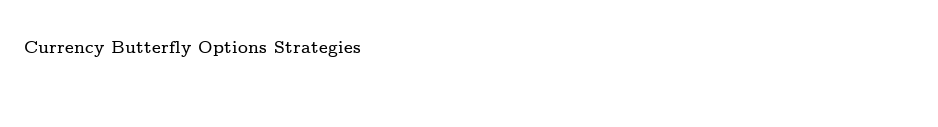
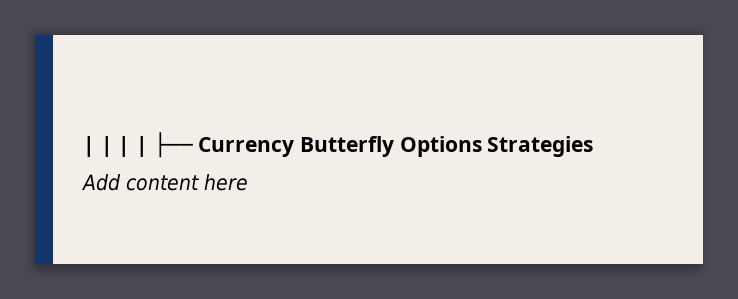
(24, 49) none -> [83,132,193,158] | | | | ├──
(361, 49) none -> [82,174,248,191] // Add content here

